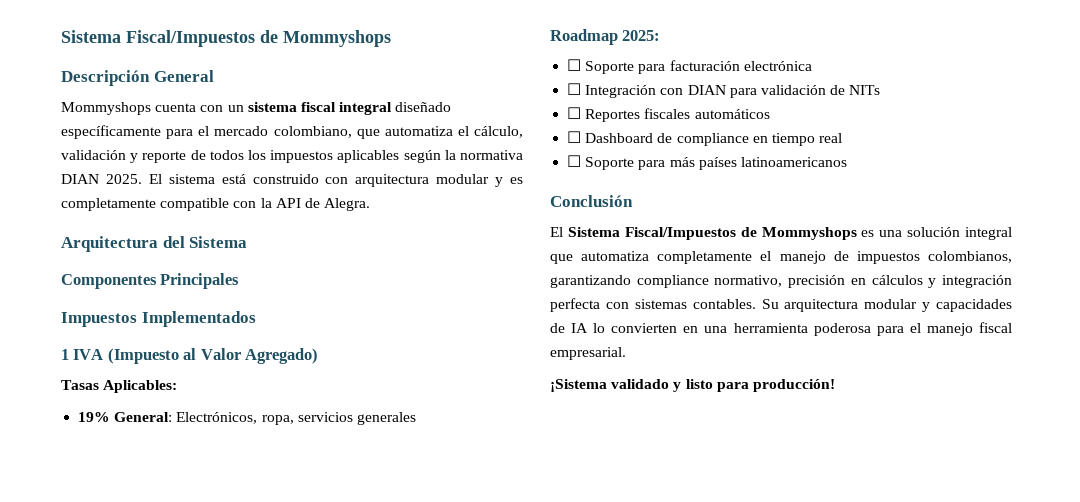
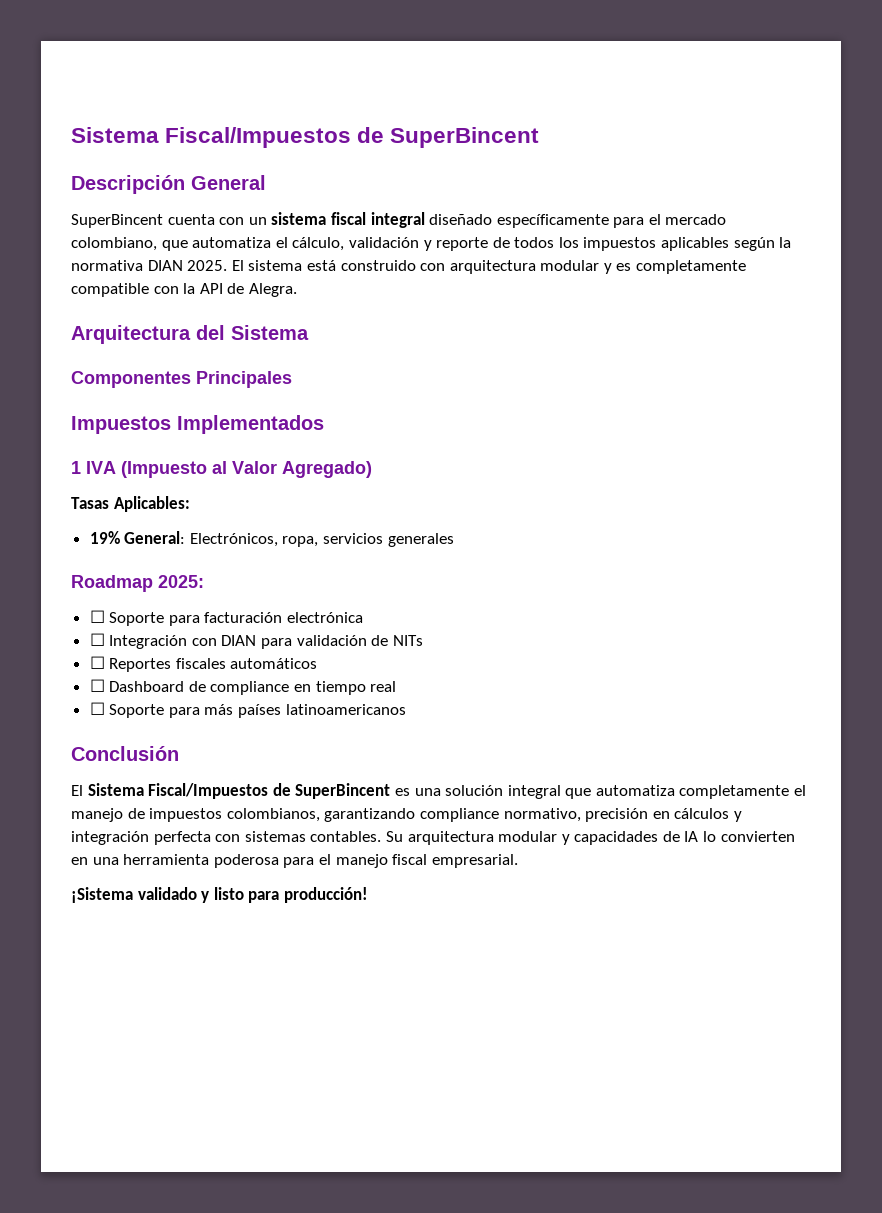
[61,30,391,47] Sistema Fiscal/Impuestos de Mommyshops -> [71,127,540,148] Sistema Fiscal/Impuestos de SuperBincent
[61,102,151,115] Mommyshops -> [71,214,163,228] SuperBincent
[761,227,857,240] Mommyshops -> [295,783,391,799] SuperBincent

